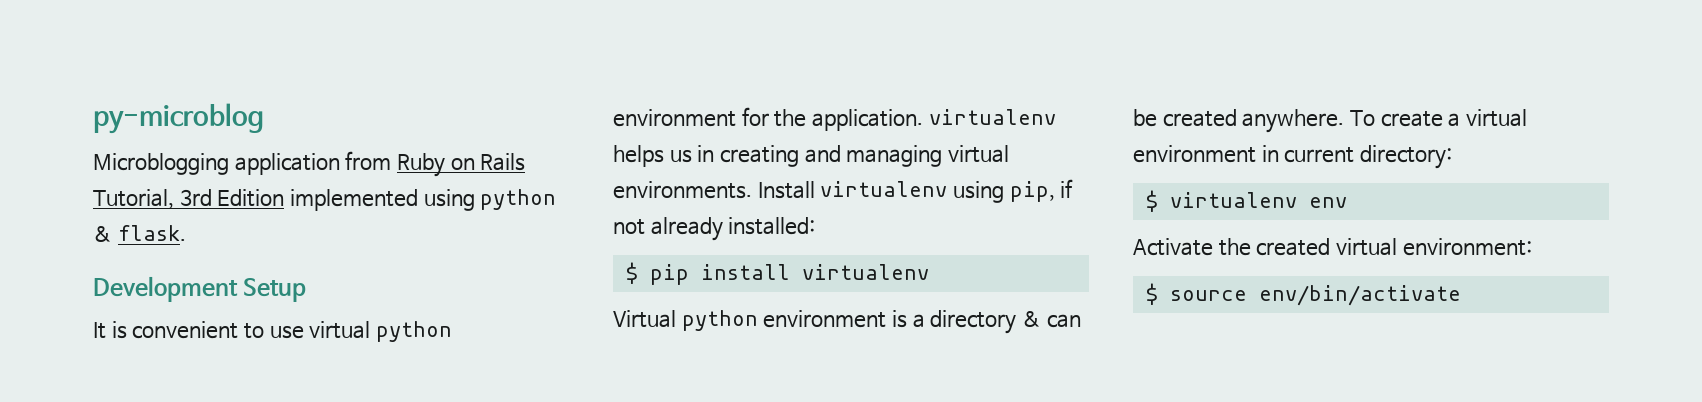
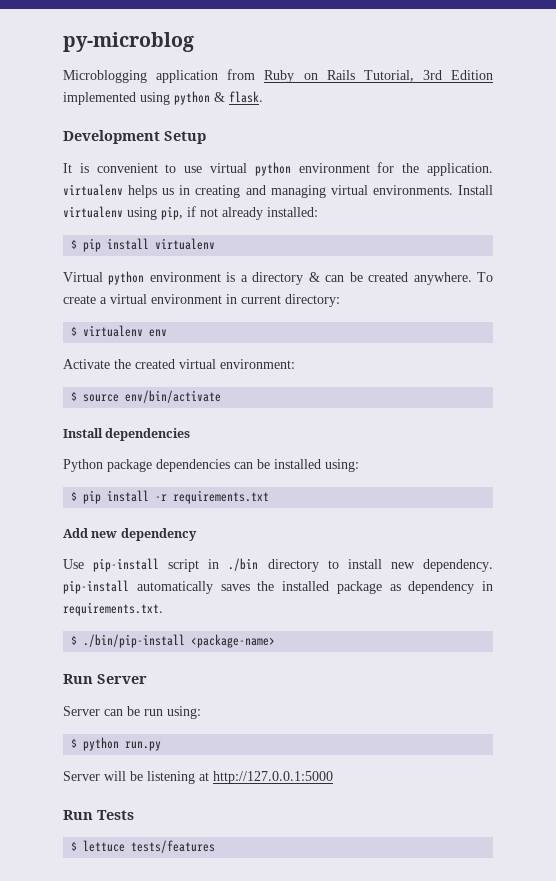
(1461, 295) none -> [63,428,191,441] [63,459,359,472] [71,490,270,504] [63,528,197,541] [63,558,493,572] [63,580,493,594] [63,602,163,616] [71,634,276,648] [63,674,147,684] [63,706,201,719] [71,737,162,751] [63,771,333,784] [63,810,134,820] [71,840,216,853] // Install dependencies // Python package dependencies can be installed using: // $ pip install -r requirements.txt // Add new dependency // Use pip-install script in ./bin directory to install new dependency. pip-install automatically saves the installed package as dependency in requirements.txt. // $ ./bin/pip-install <package-name> // Run Server // Server can be run using: // $ python run.py // Server will be listening at http://127.0.0.1:5000 // Run Tests // $ lettuce tests/features

